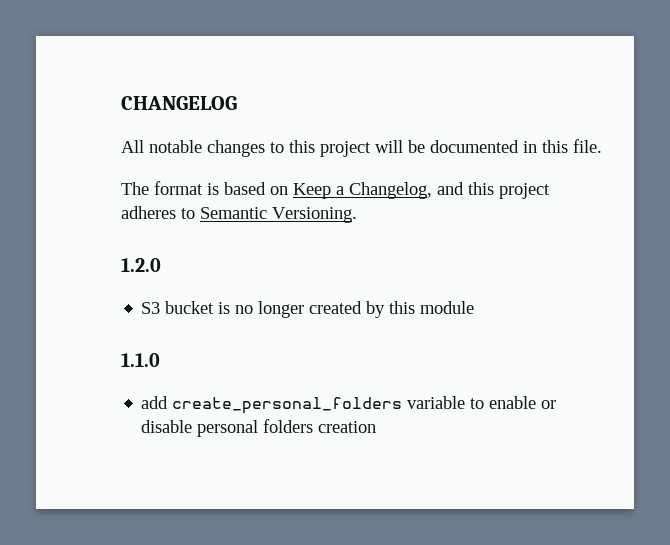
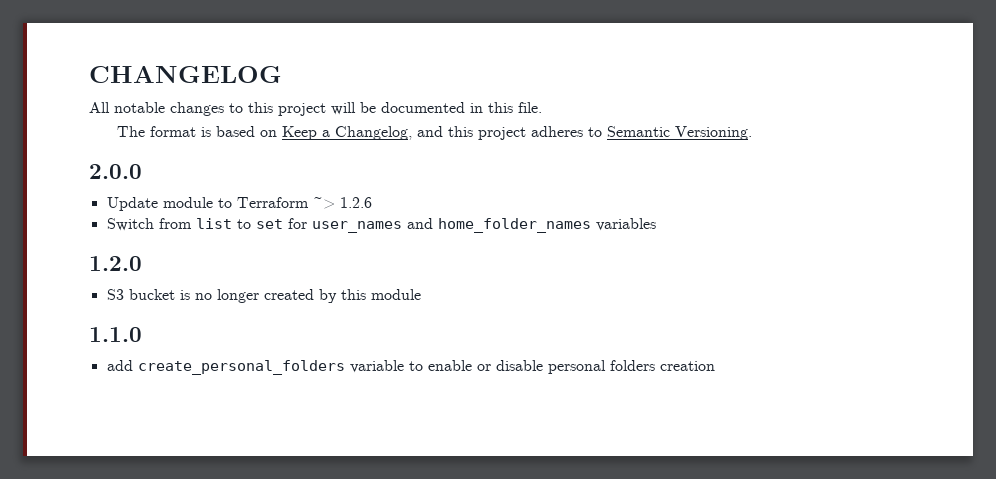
(357, 215) none -> [89,164,142,179] [106,197,372,211] [106,218,656,233] // 2.0.0 // Update module to Terraform ~> 1.2.6 // Switch from list to set for user_names and home_folder_names variables

